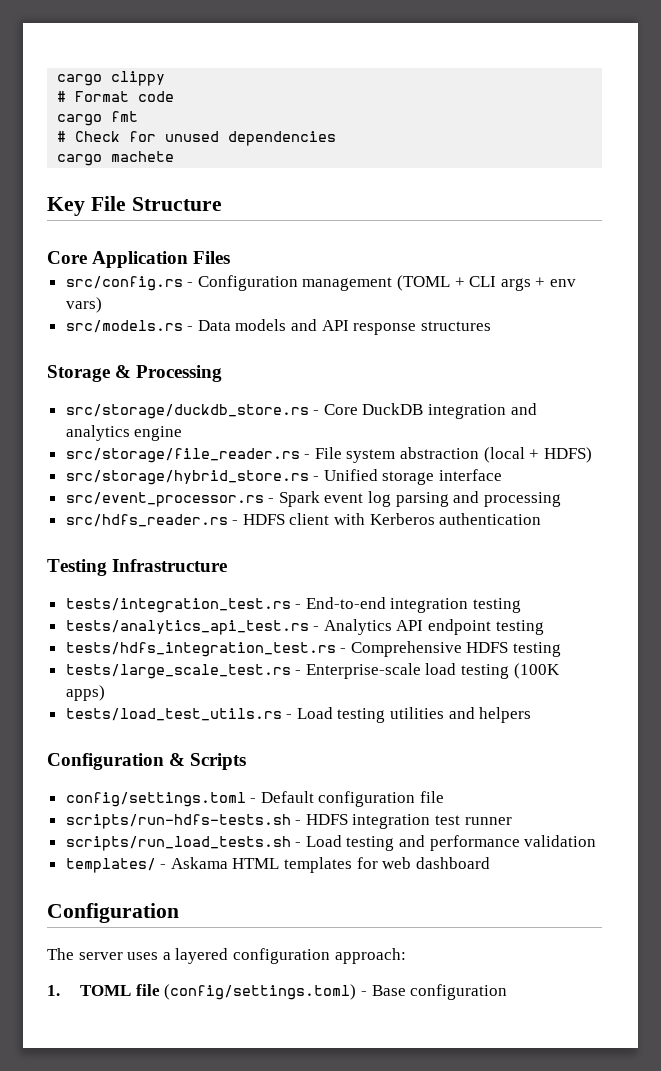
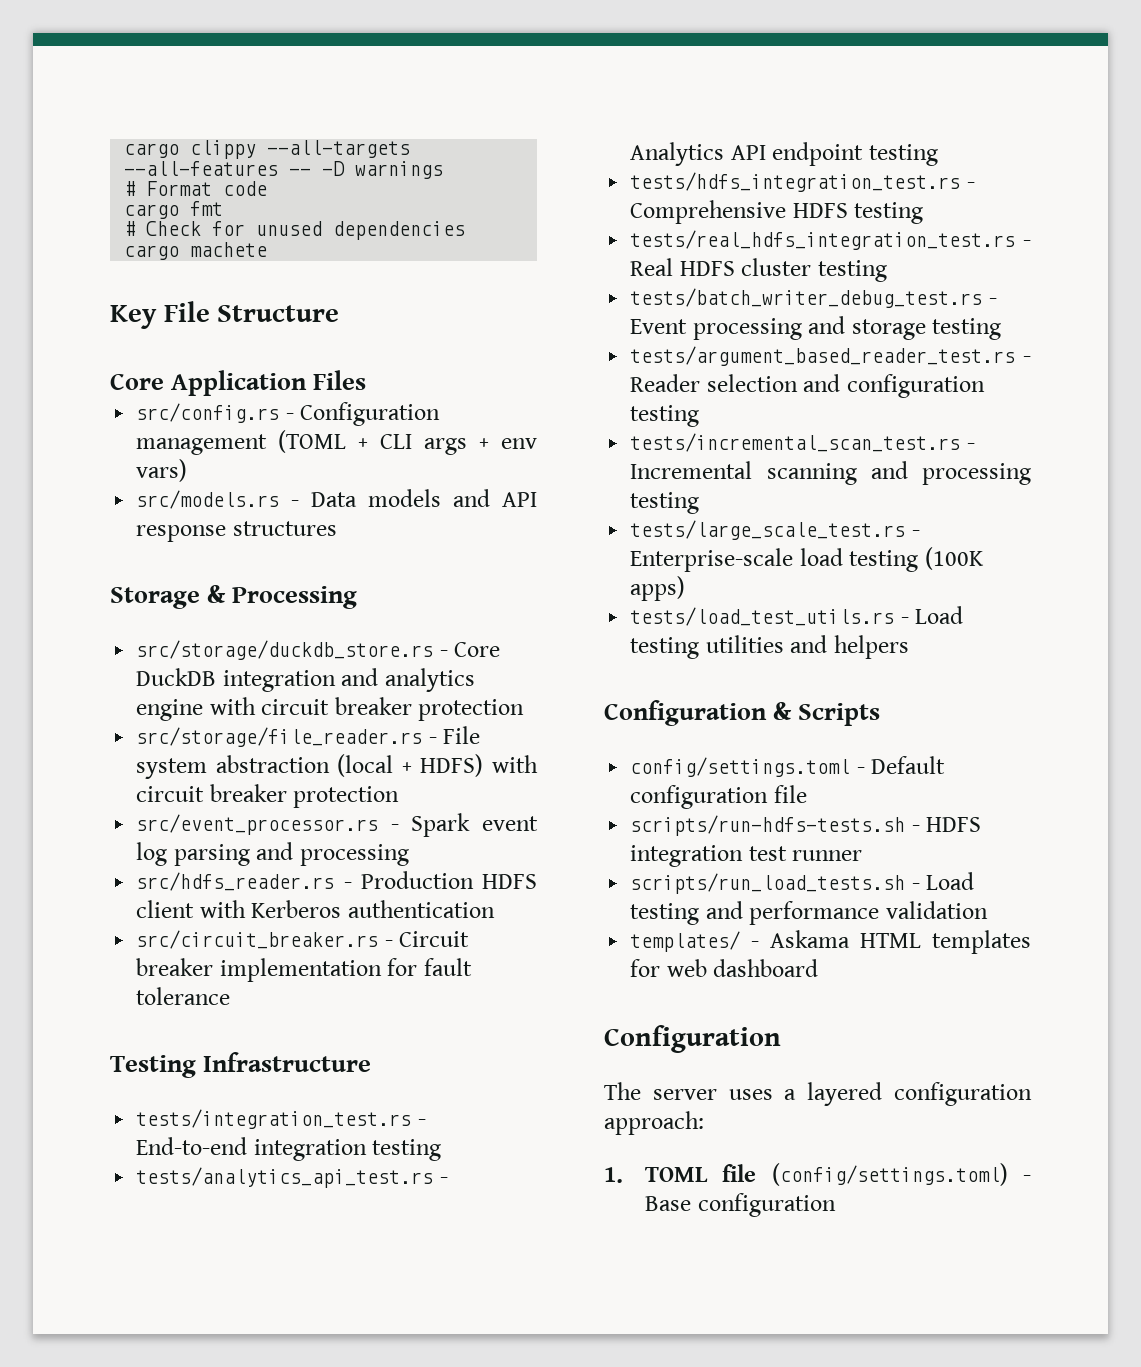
(166, 78) none -> [267,140,411,158] [124,161,444,179] --all-targets --all-features -- -D warnings
(183, 433) none -> [209,697,525,721] with circuit breaker protection
[65,469,503,485] // src/storage/hybrid_store.rs - Unified storage interface -> [492,755,538,773] [136,784,400,808] with circuit breaker protection
(239, 522) none -> [360,871,474,889] Production
(542, 519) none -> [136,930,470,949] [136,958,472,982] [136,987,231,1005] // src/circuit_breaker.rs - Circuit breaker implementation for fault tolerance
(562, 649) none -> [630,230,1031,250] [630,258,887,282] [630,288,997,308] [630,316,1002,340] [630,346,1031,366] [630,374,985,398] [630,405,700,427] [630,433,975,452] [630,461,1031,485] [630,492,700,514] // tests/real_hdfs_integration_test.rs - Real HDFS cluster testing // tests/batch_writer_debug_test.rs - Event processing and storage testing // tests/argument_based_reader_test.rs - Reader selection and configuration testing // tests/incremental_scan_test.rs - Incremental scanning and processing testing

